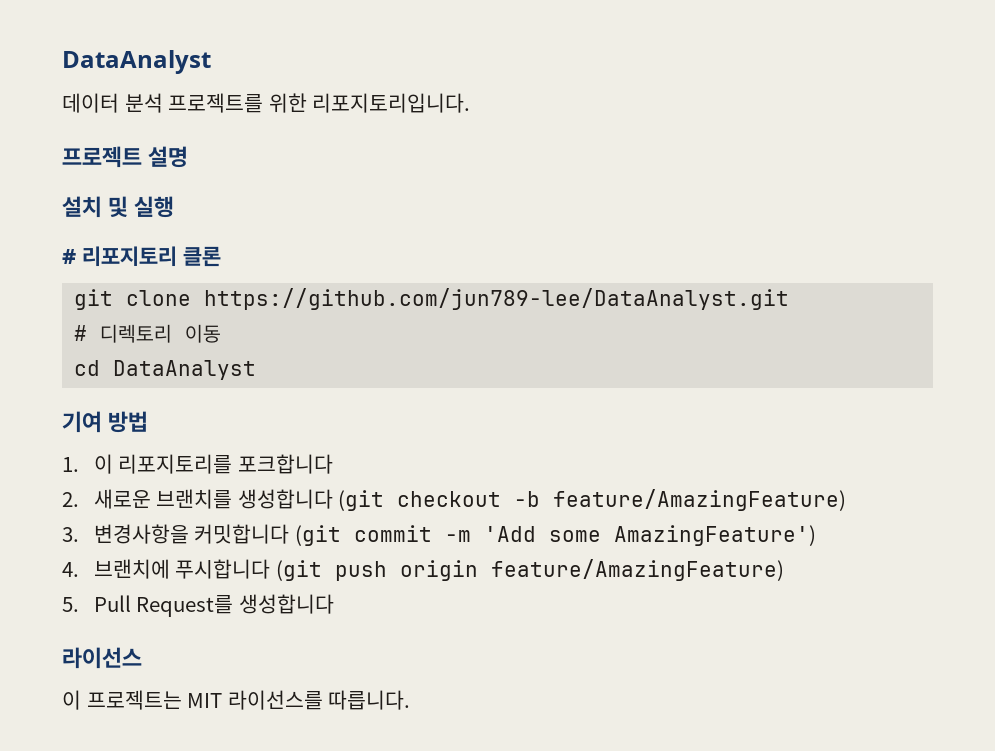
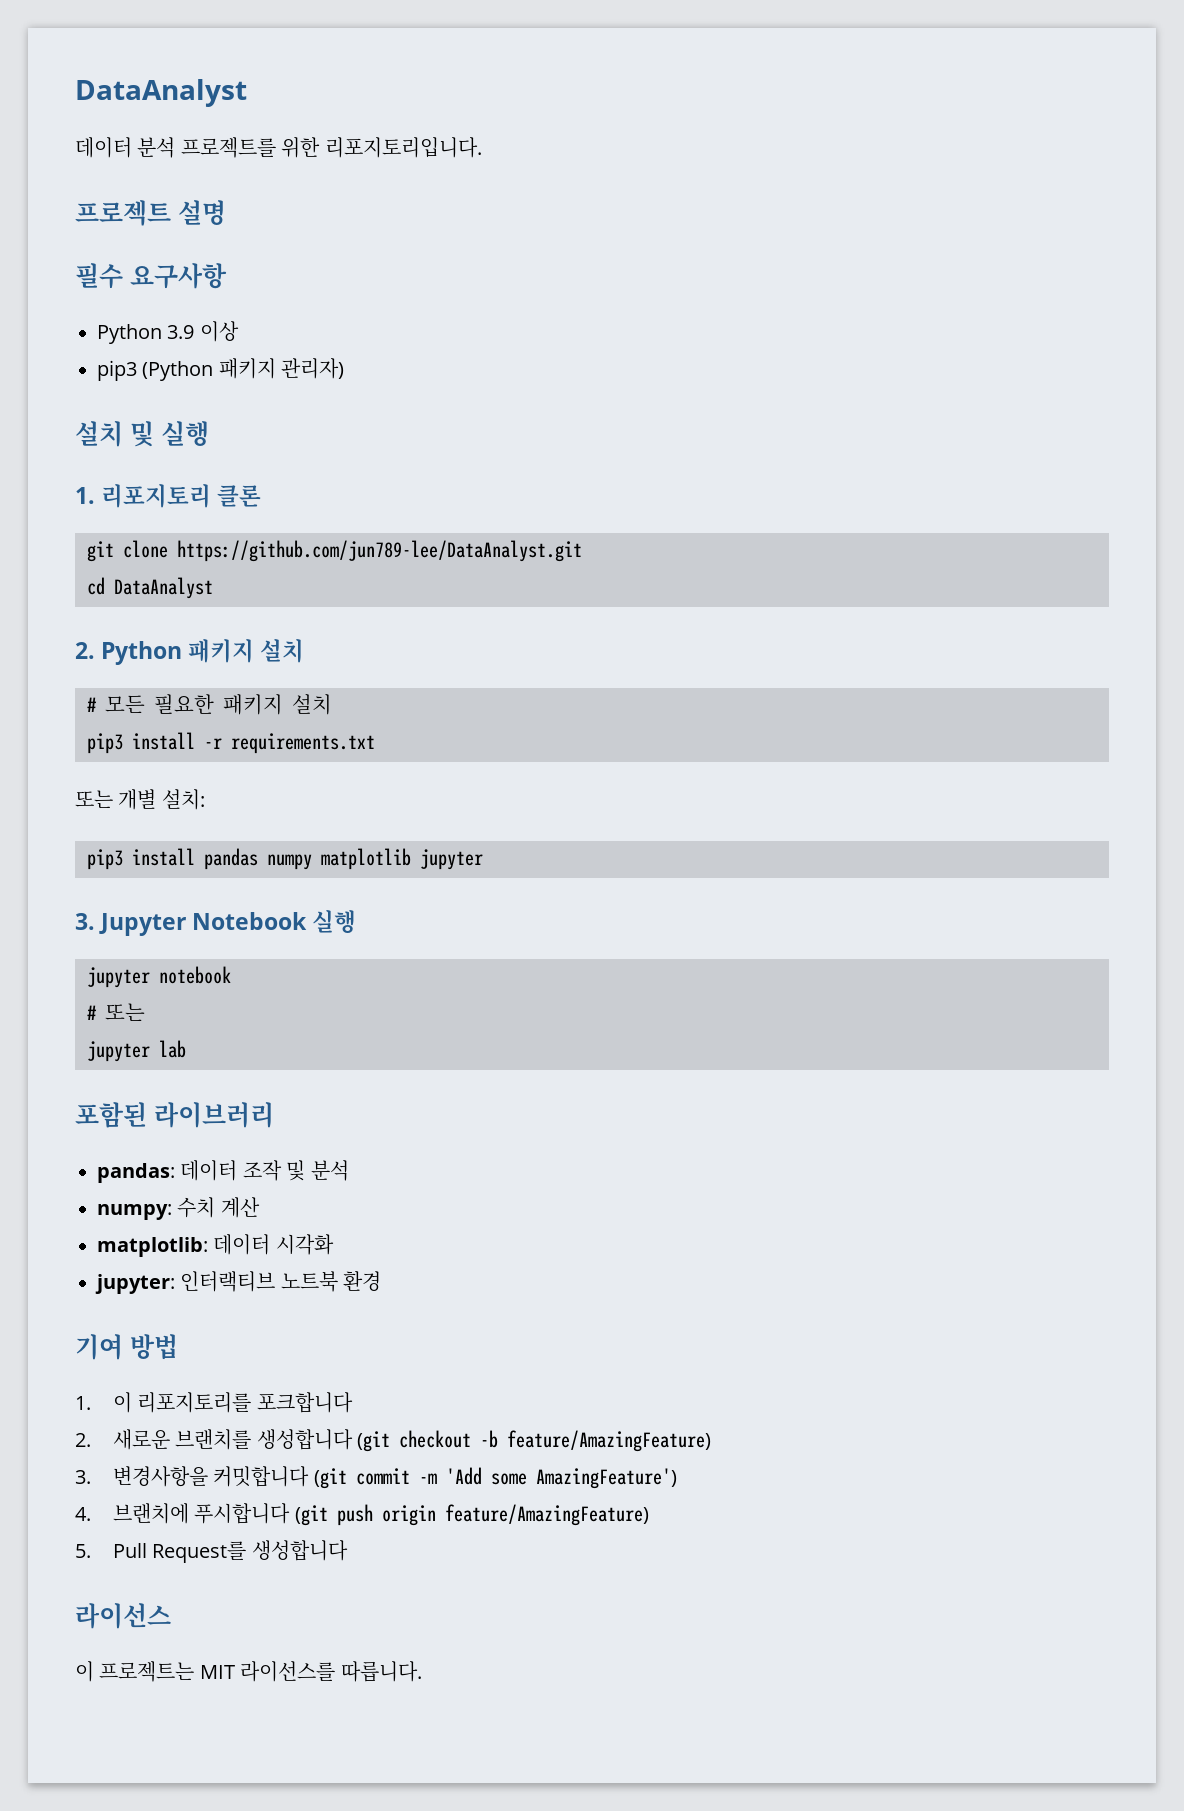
(189, 157) none -> [75,263,227,289] [97,321,239,344] [97,358,345,381] // 필수 요구사항 // Python 3.9 이상 // pip3 (Python 패키지 관리자)
[62,249,76,264] # -> [75,487,95,504] 1.
[74,324,222,343] // # 디렉토리 이동 -> (582, 551) none
(257, 370) none -> [75,639,305,665] [87,694,332,715] [87,732,375,754] [75,789,205,810] [87,848,483,870] [75,910,357,936] [87,966,231,988] [87,1003,145,1021] [87,1040,186,1062] [75,1102,274,1128] [97,1160,349,1183] [97,1197,260,1220] [97,1234,334,1257] [95,1271,382,1294] // 2. Python 패키지 설치 // # 모든 필요한 패키지 설치 // pip3 install -r requirements.txt // 또는 개별 설치: // pip3 install pandas numpy matplotlib jupyter // 3. Jupyter Notebook 실행 // jupyter notebook // # 또는 // jupyter lab // 포함된 라이브러리 // pandas: 데이터 조작 및 분석 // numpy: 수치 계산 // matplotlib: 데이터 시각화 // jupyter: 인터랙티브 노트북 환경

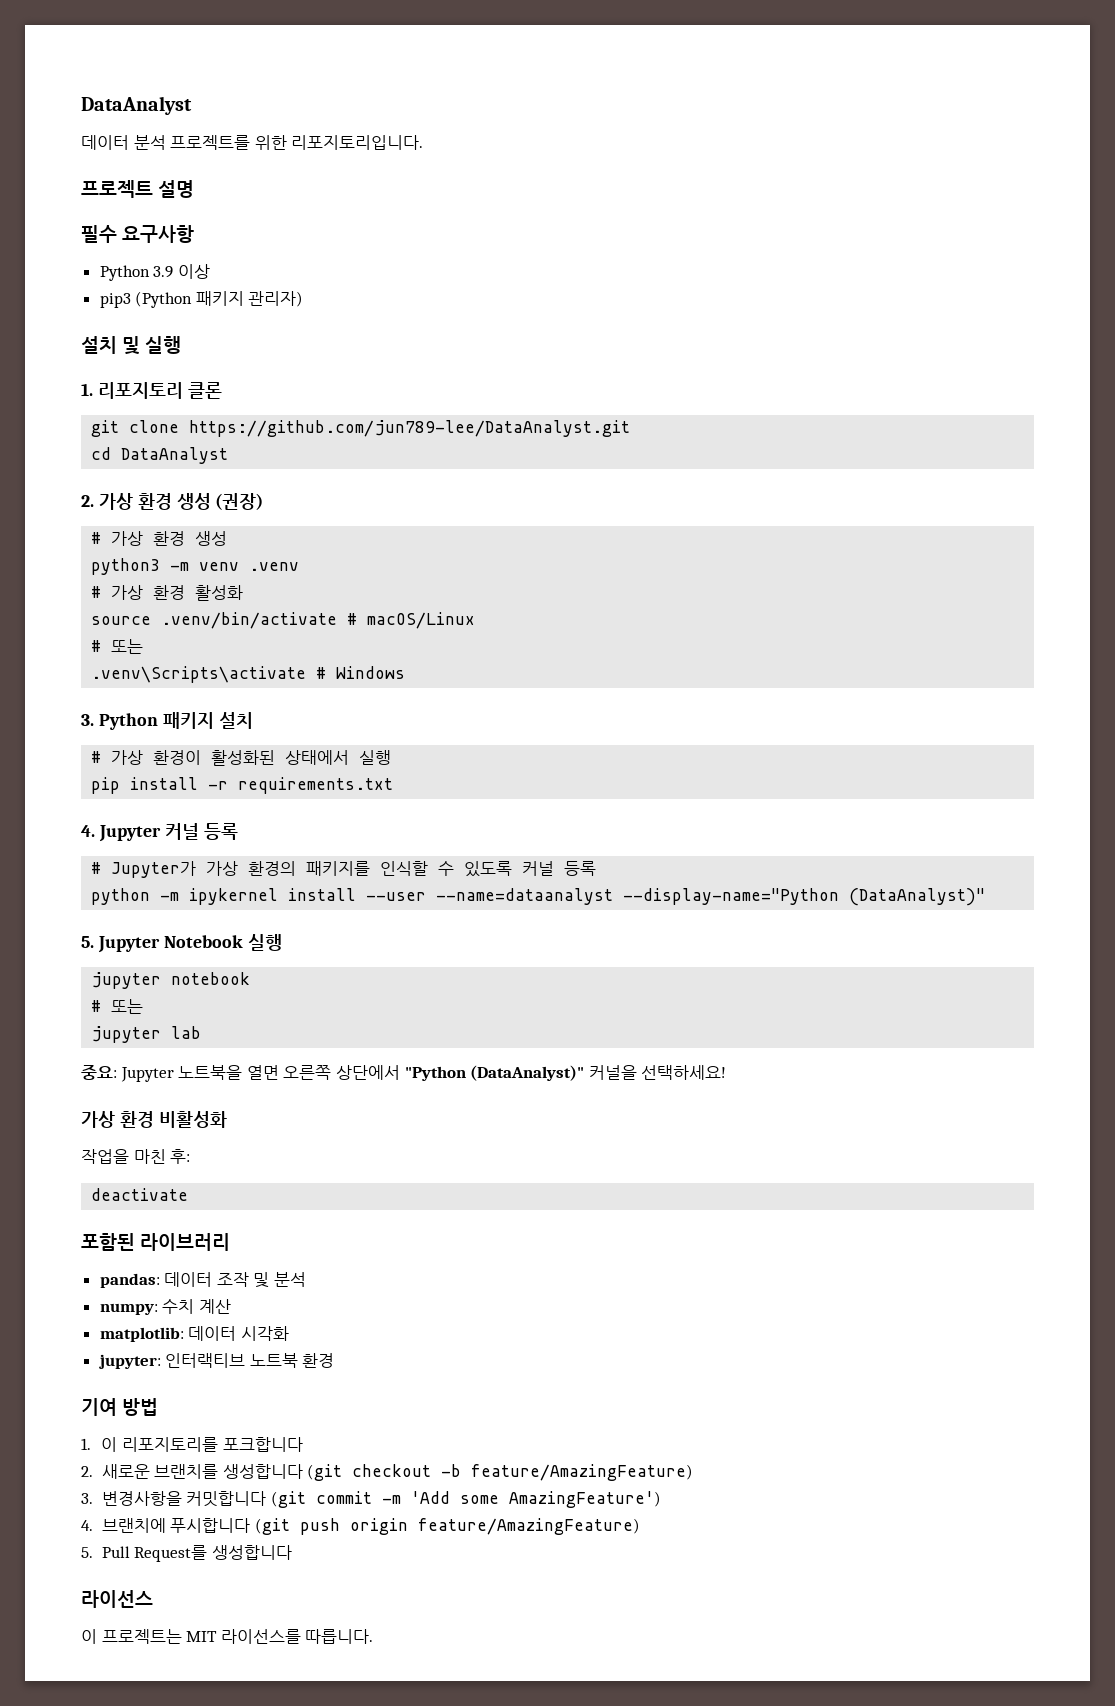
[101,639,305,665] [87,694,332,715] [87,732,375,754] [75,789,205,810] [87,848,483,870] [75,913,95,930] Python 패키지 설치 // # 모든 필요한 패키지 설치 // pip3 install -r requirements.txt // 또는 개별 설치: // pip3 install pandas numpy matplotlib jupyter // 3. -> [98,493,264,510] [91,531,228,546] [91,558,300,575] [91,585,244,601] [91,612,476,629] [91,639,144,654] [91,666,406,683] [81,712,253,730] [91,750,392,766] [91,777,394,794] [81,823,238,842] [91,861,597,878] [91,888,986,906] [81,936,94,948] 가상 환경 생성 (권장) // # 가상 환경 생성 // python3 -m venv .venv // # 가상 환경 활성화 // source .venv/bin/activate # macOS/Linux // # 또는 // .venv\Scripts\activate # Windows // 3. Python 패키지 설치 // # 가상 환경이 활성화된 상태에서 실행 // pip install -r requirements.txt // 4. Jupyter 커널 등록 // # Jupyter가 가상 환경의 패키지를 인식할 수 있도록 커널 등록 // python -m ipykernel install --user --name=dataanalyst --display-name="Python (DataAnalyst)" // 5.
(186, 1049) none -> [81,1065,727,1082] [81,1111,227,1128] [81,1149,191,1164] [91,1188,189,1201] // 중요: Jupyter 노트북을 열면 오른쪽 상단에서 "Python (DataAnalyst)" 커널을 선택하세요! // 가상 환경 비활성화 // 작업을 마친 후: // deactivate

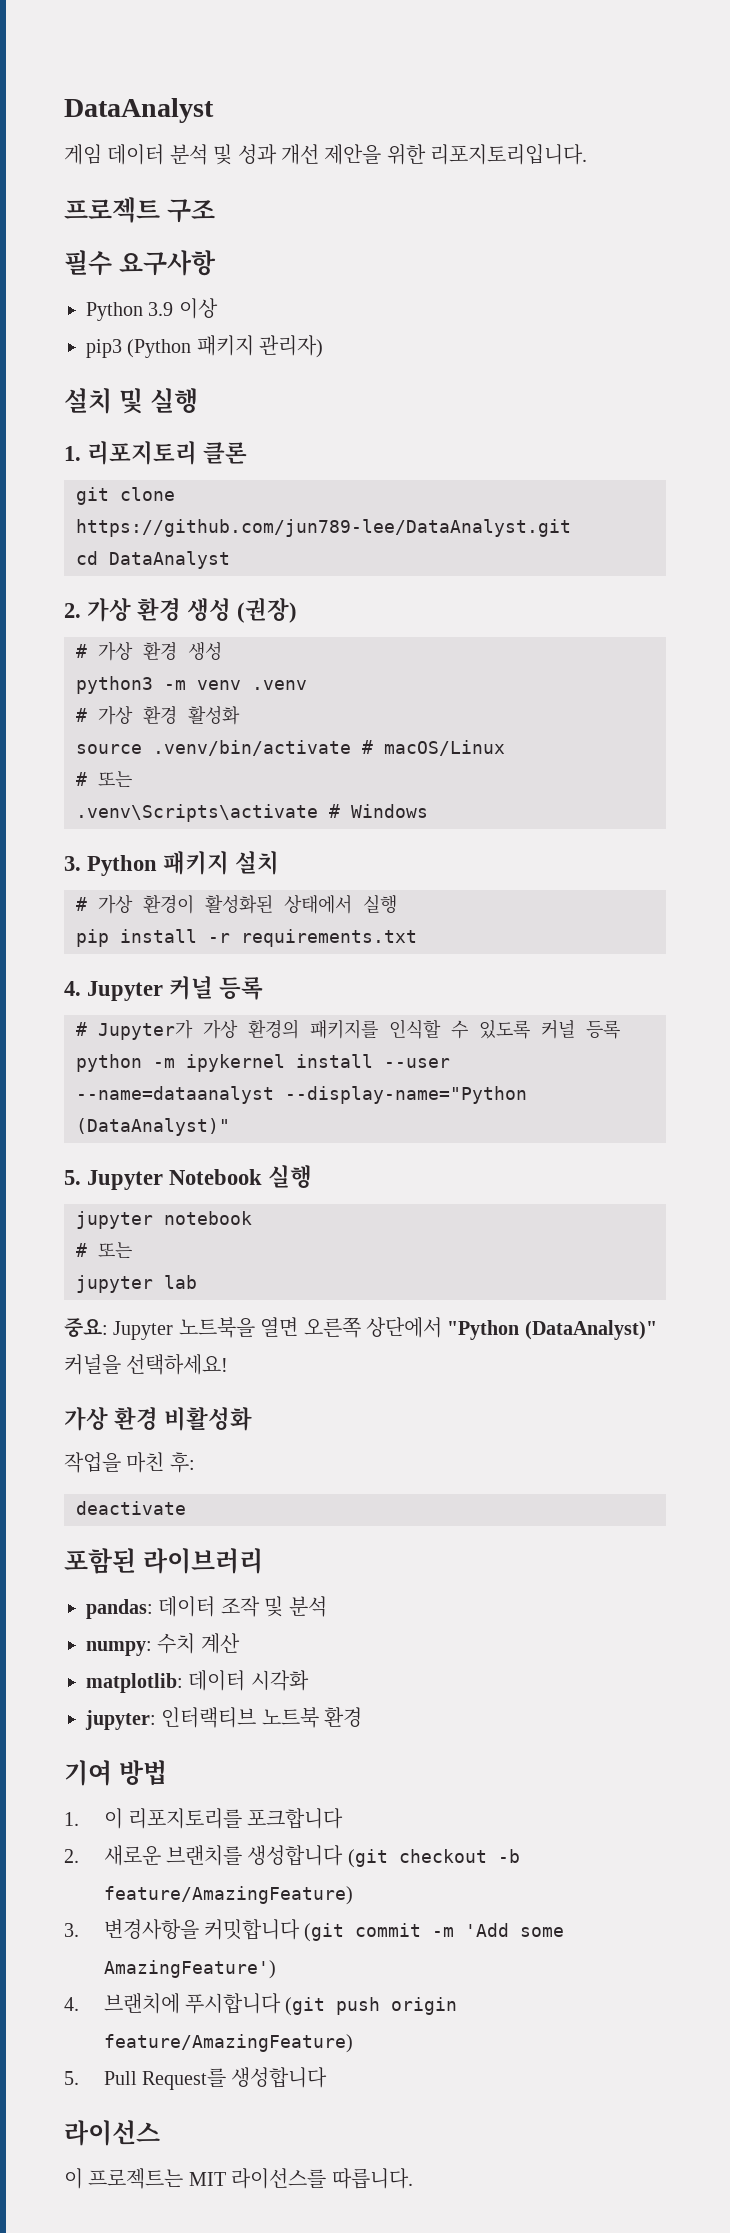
[81,96,192,115] DataAnalyst // -> [64,98,214,123] [64,144,102,165] DataAnalyst // 게임
[170,135,251,150] 프로젝트를 -> [213,144,382,165] 및 성과 개선 제안을
[157,180,194,198] 설명 -> [166,199,215,223] 구조

